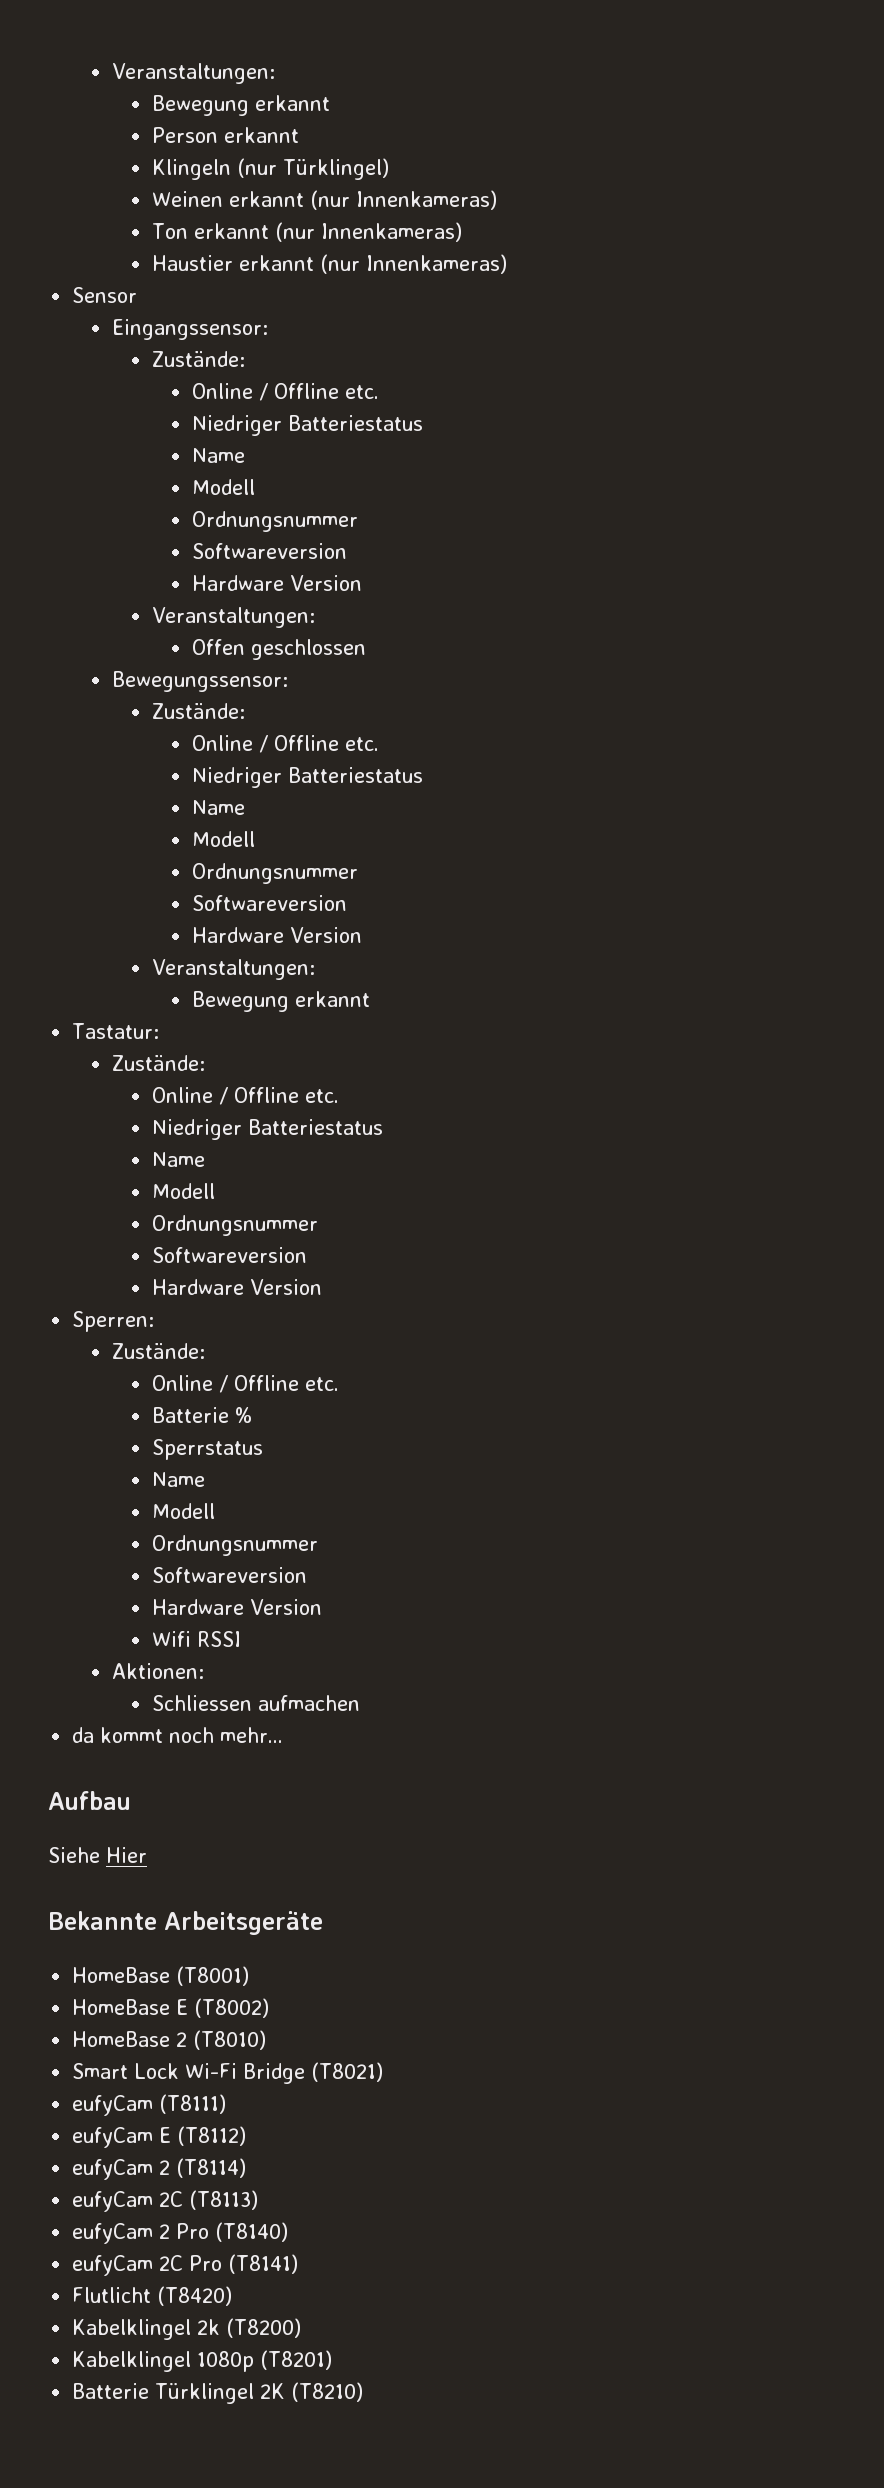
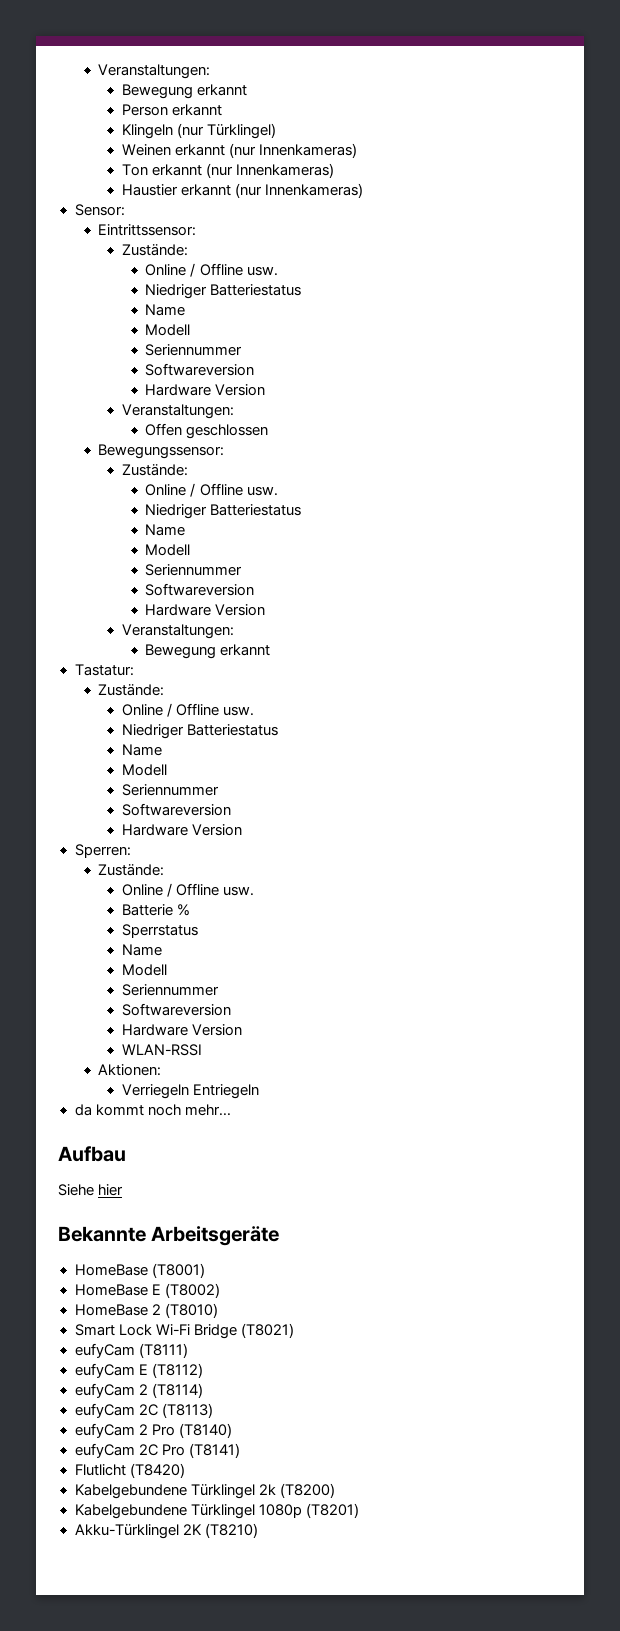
[72,287,138,303] [112,319,269,340] [151,351,245,367] [191,383,379,401] [191,415,423,436] [191,448,245,463] [191,479,255,495] [191,511,358,532] Sensor // Eingangssensor: // Zustände: // Online / Offline etc. // Niedriger Batteriestatus // Name // Modell // Ordnungsnummer -> [74,204,125,216] [98,224,197,236] [121,244,188,256] [145,263,278,277] [145,284,302,299] [145,304,186,316] [145,324,191,336] [145,344,243,356] Sensor: // Eintrittssensor: // Zustände: // Online / Offline usw. // Niedriger Batteriestatus // Name // Modell // Seriennummer
[344,737,379,751] [191,767,423,788] [191,800,245,815] [191,831,255,847] [191,863,358,884] etc. // Niedriger Batteriestatus // Name // Modell // Ordnungsnummer -> [246,486,278,496] [145,504,302,519] [145,524,186,536] [145,544,191,556] [145,564,243,576] usw. // Niedriger Batteriestatus // Name // Modell // Seriennummer
[304,1089,339,1103] [151,1119,383,1140] [151,1152,205,1167] [151,1183,215,1199] [151,1215,318,1236] etc. // Niedriger Batteriestatus // Name // Modell // Ordnungsnummer -> [222,706,254,716] [121,724,278,739] [121,744,162,756] [121,764,167,776] [121,784,219,796] usw. // Niedriger Batteriestatus // Name // Modell // Seriennummer
[304,1377,339,1391] etc. -> [222,886,254,896] usw.
[151,1535,318,1556] [151,1567,307,1583] [151,1599,322,1615] [151,1631,241,1647] Ordnungsnummer // Softwareversion // Hardware Version // Wifi RSSI -> [121,984,219,996] [121,1003,231,1016] [121,1024,242,1036] [121,1044,202,1056] Seriennummer // Softwareversion // Hardware Version // WLAN-RSSI
[151,1695,360,1711] Schliessen aufmachen -> [121,1084,259,1099] Verriegeln Entriegeln
[106,1847,147,1863] Hier -> [98,1184,124,1196] hier
[72,2319,192,2340] Kabelklingel -> [74,1484,255,1499] Kabelgebundene Türklingel
[72,2351,192,2372] Kabelklingel -> [74,1504,255,1519] Kabelgebundene Türklingel
[72,2383,255,2404] Batterie Türklingel -> [74,1524,179,1539] Akku-Türklingel

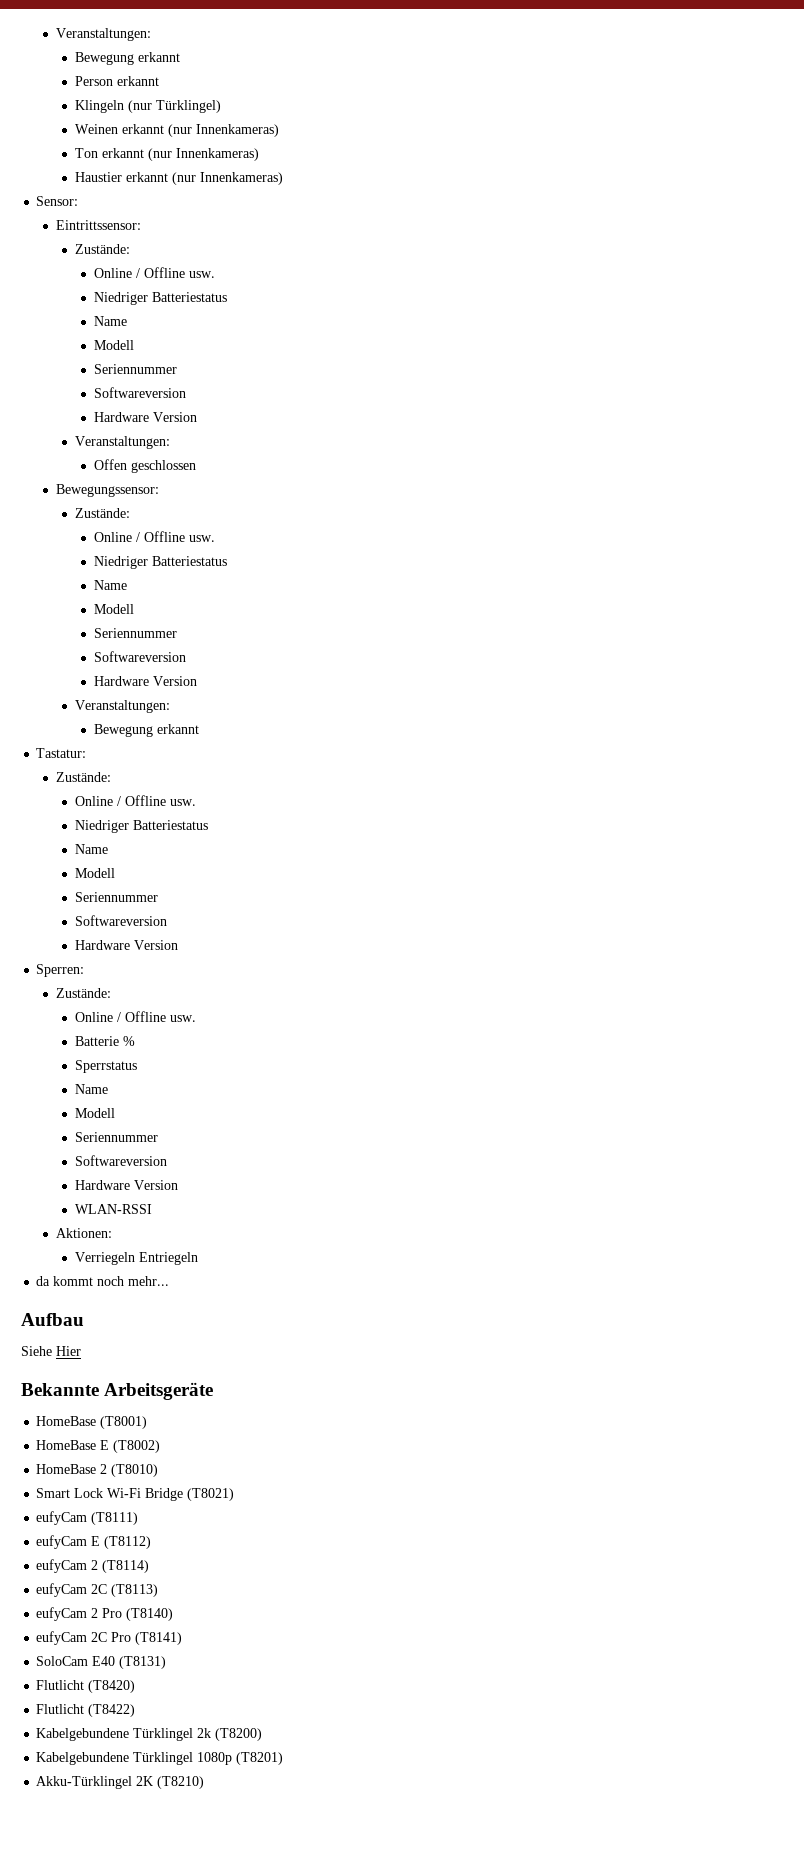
[98,1184,124,1196] hier -> [56,1346,81,1356] Hier
(240, 1450) none -> [36,1656,167,1669] // SoloCam E40 (T8131)
(185, 1470) none -> [36,1704,136,1717] // Flutlicht (T8422)

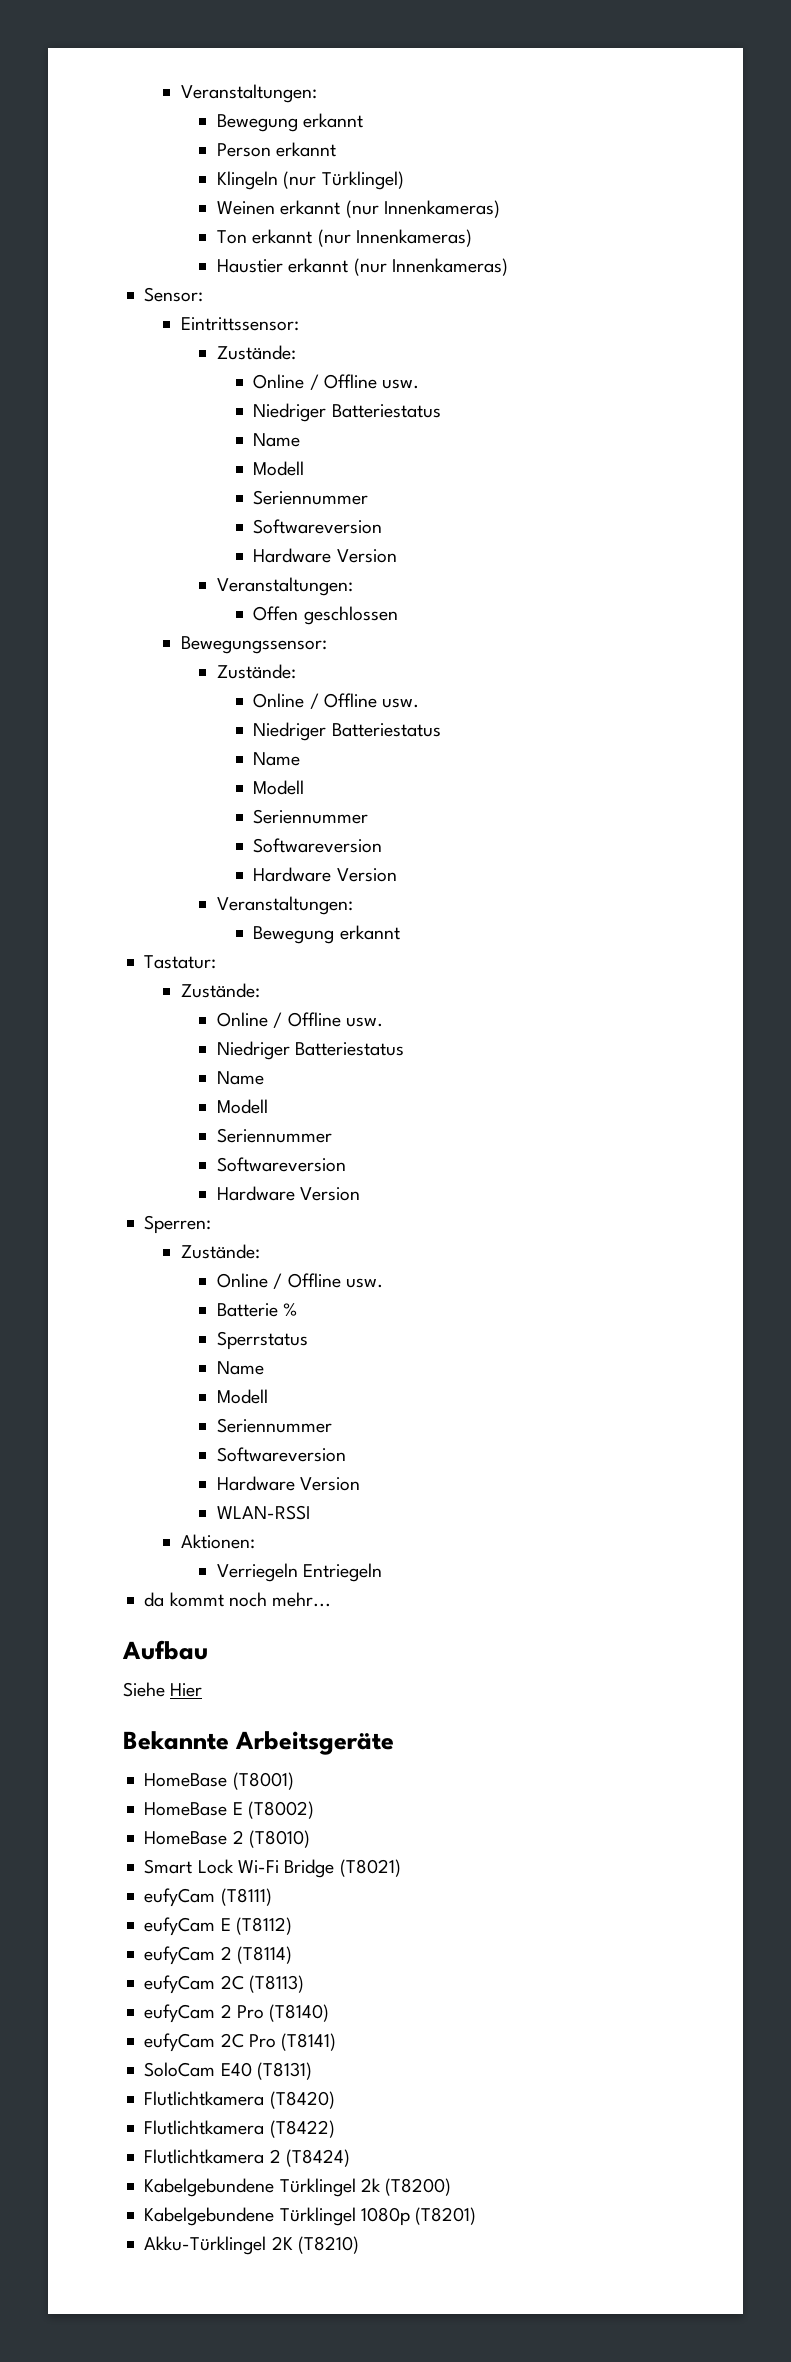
[36,1680,85,1690] Flutlicht -> [144,2091,265,2106] Flutlichtkamera
[36,1704,85,1714] Flutlicht -> [144,2120,265,2135] Flutlichtkamera
(136, 1710) none -> [144,2149,350,2167] // Flutlichtkamera 2 (T8424)

